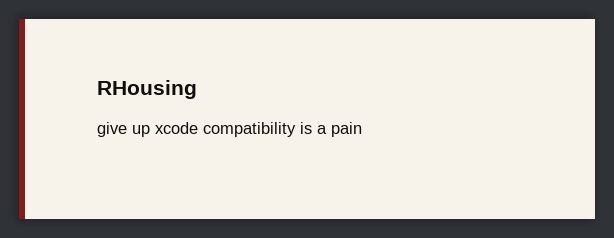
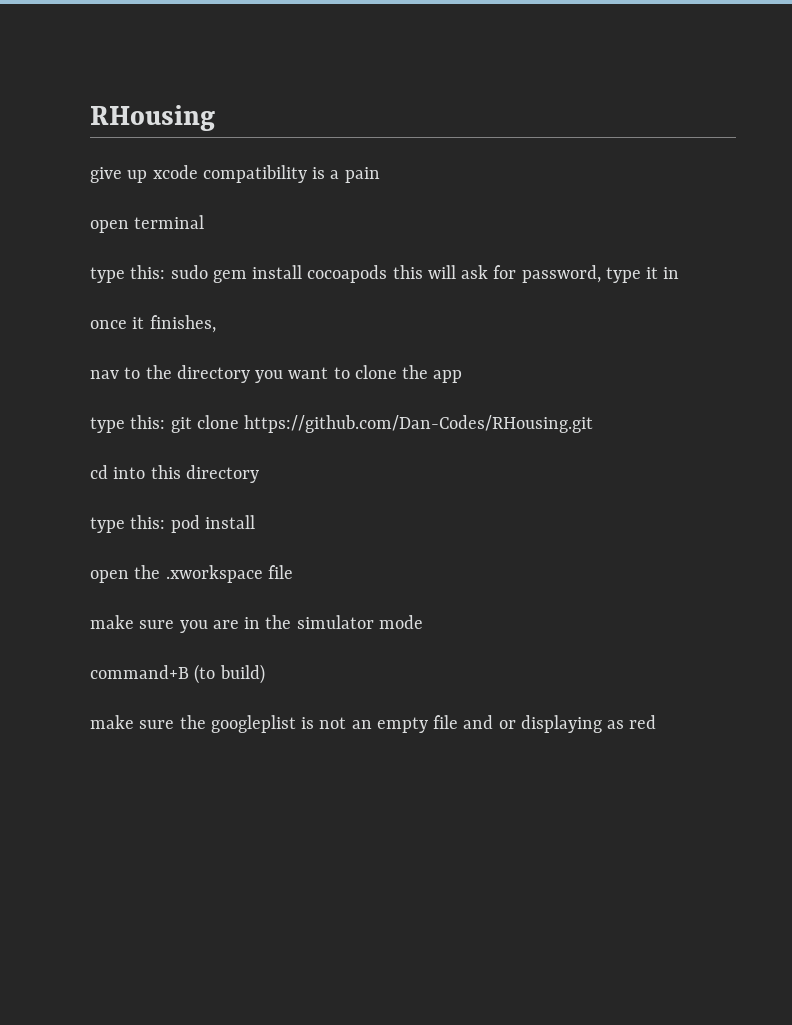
(362, 129) none -> [90,215,205,233] [90,265,680,283] [90,315,216,333] [90,365,463,383] [90,415,594,433] [90,465,259,483] [90,515,255,533] [90,565,293,583] [90,615,423,633] [90,664,265,684] [90,715,657,733] // open terminal // type this: sudo gem install cocoapods this will ask for password, type it in // once it finishes, // nav to the directory you want to clone the app // type this: git clone https://github.com/Dan-Codes/RHousing.git // cd into this directory // type this: pod install // open the .xworkspace file // make sure you are in the simulator mode // command+B (to build) // make sure the googleplist is not an empty file and or displaying as red

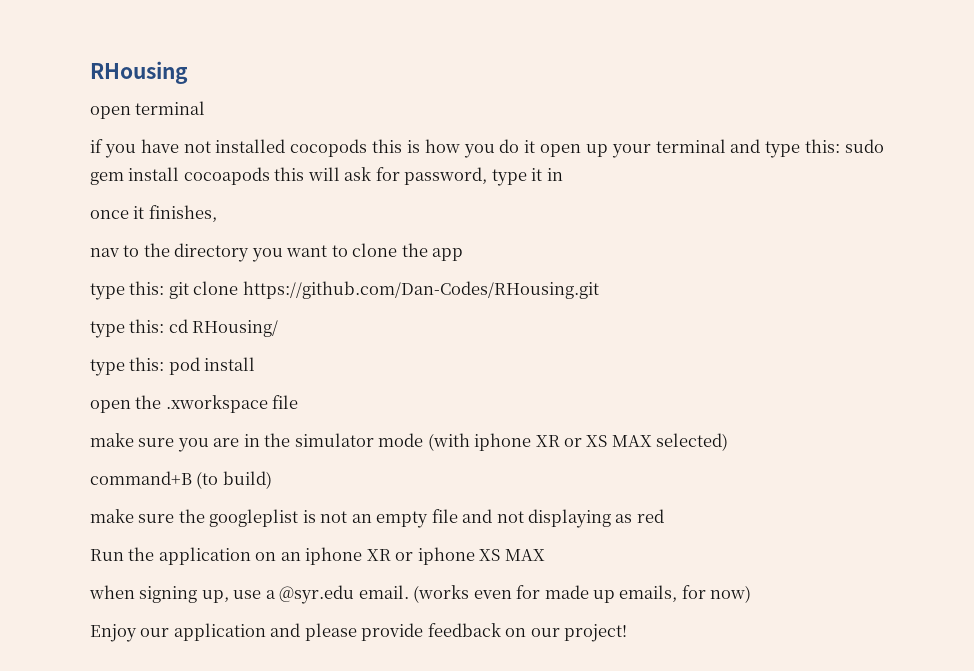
[90,165,380,183] [90,215,205,233] give up xcode compatibility is a pain // open terminal // -> [90,101,206,119] [90,139,761,158] open terminal // if you have not installed cocopods this is how you do it open up your terminal and
[90,465,259,483] cd into this directory -> [90,319,279,338] type this: cd RHousing/
(423, 622) none -> [427,433,729,451] (with iphone XR or XS MAX selected)
[498,720,516,729] or -> [496,511,524,523] not
(657, 722) none -> [90,547,545,565] [89,585,752,604] [90,623,628,642] // Run the application on an iphone XR or iphone XS MAX // when signing up, use a @syr.edu email. (works even for made up emails, for now) // Enjoy our application and please provide feedback on our project!

